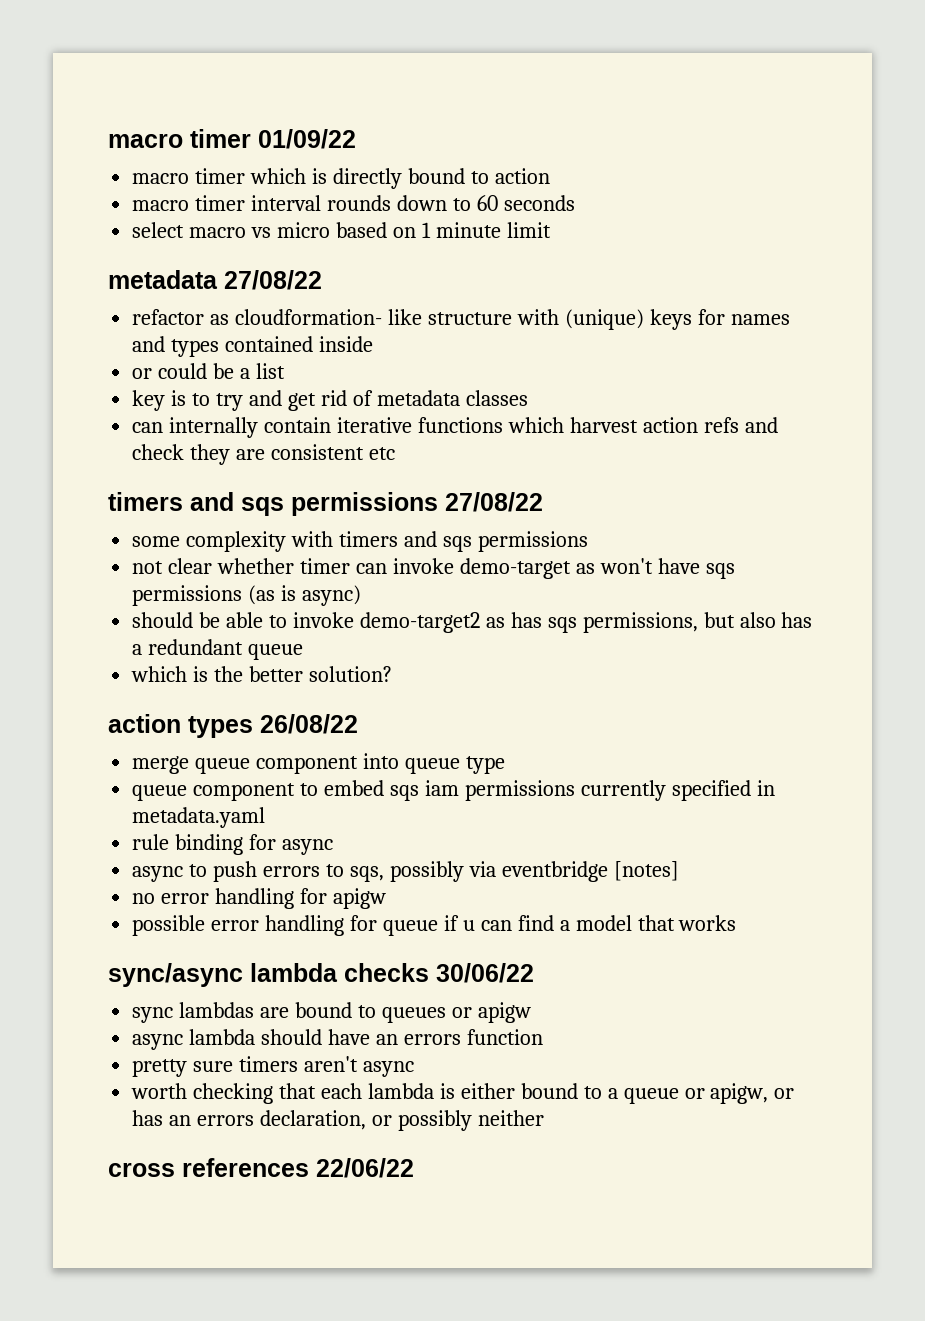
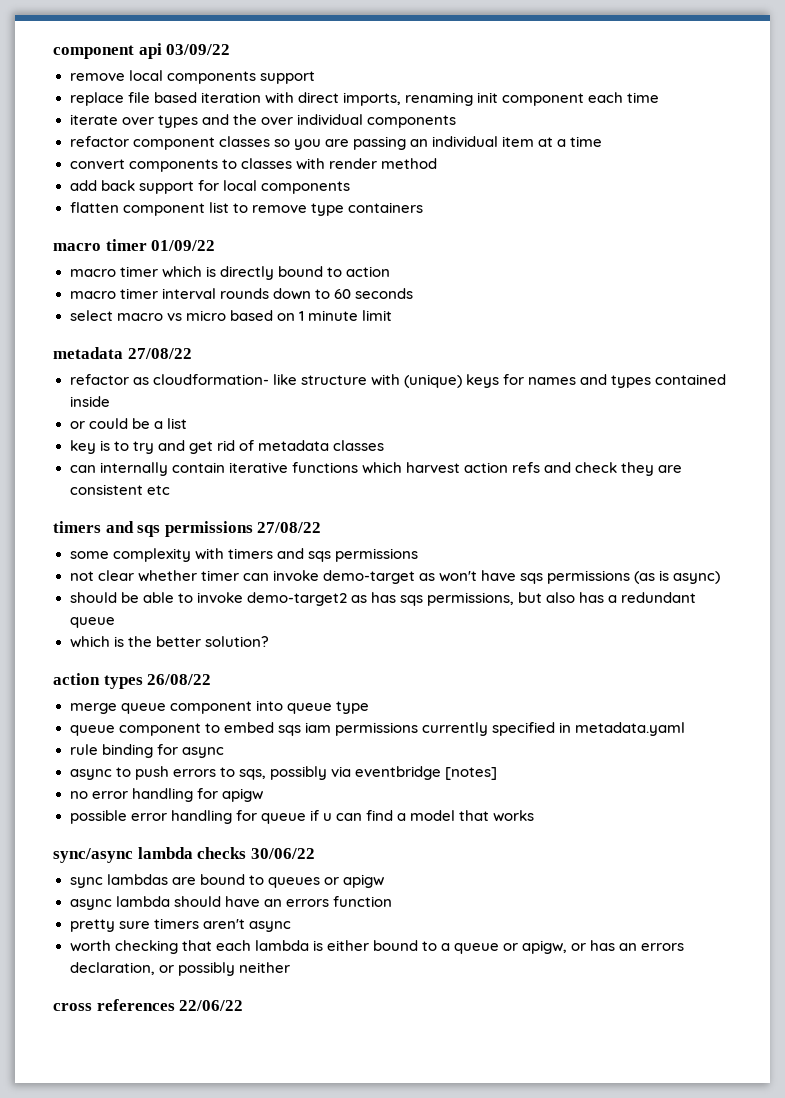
(108, 141) none -> [53,43,231,59] [69,70,315,84] [69,92,660,106] [69,114,456,128] [69,136,603,150] [69,158,437,172] [69,180,350,194] [69,202,423,216] component api 03/09/22 // remove local components support // replace file based iteration with direct imports, renaming init component each time // iterate over types and the over individual components // refactor component classes so you are passing an individual item at a time // convert components to classes with render method // add back support for local components // flatten component list to remove type containers //

